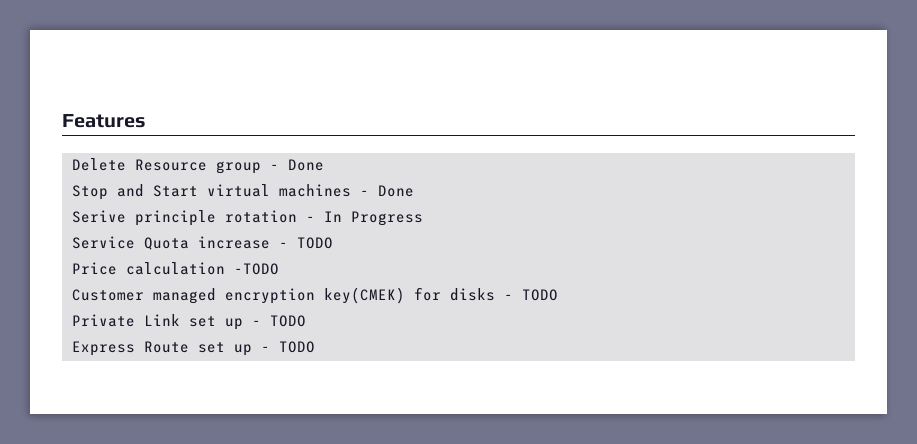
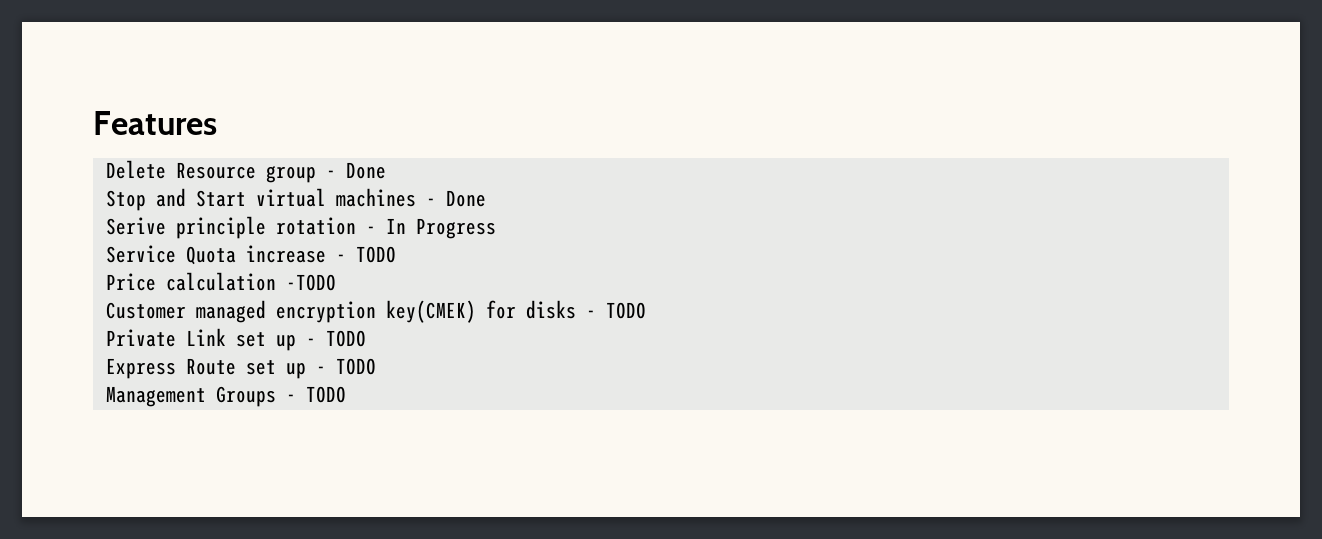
(315, 347) none -> [105,386,346,407] // Management Groups - TODO

